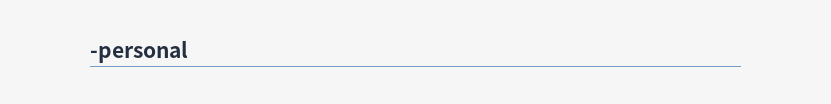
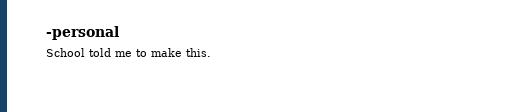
(188, 51) none -> [46,48,211,57] // School told me to make this.

